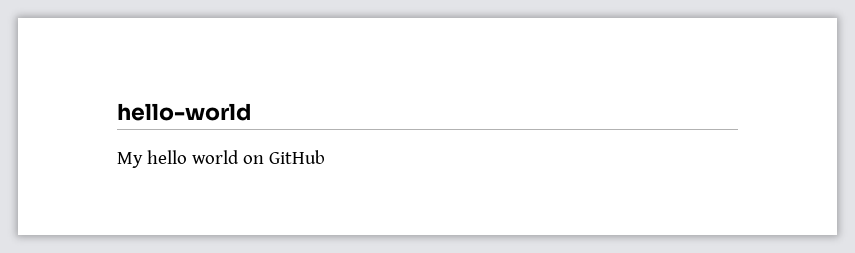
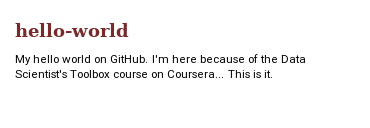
[268,150,325,164] GitHub -> [110,54,307,63] [15,70,273,78] GitHub. I'm here because of the Data Scientist's Toolbox course on Coursera... This is it.

